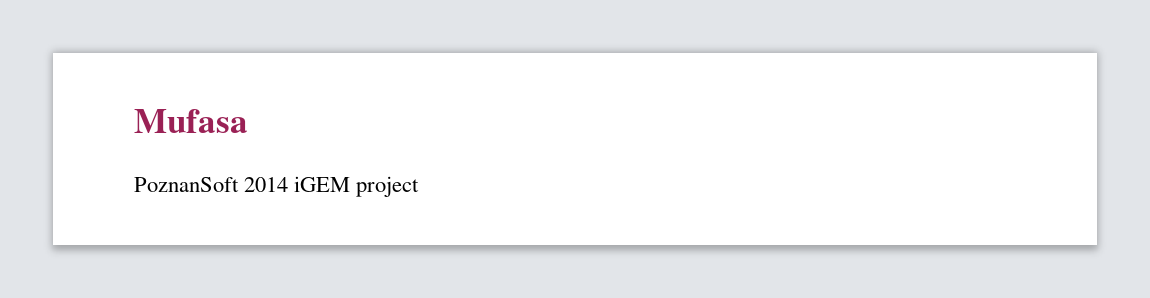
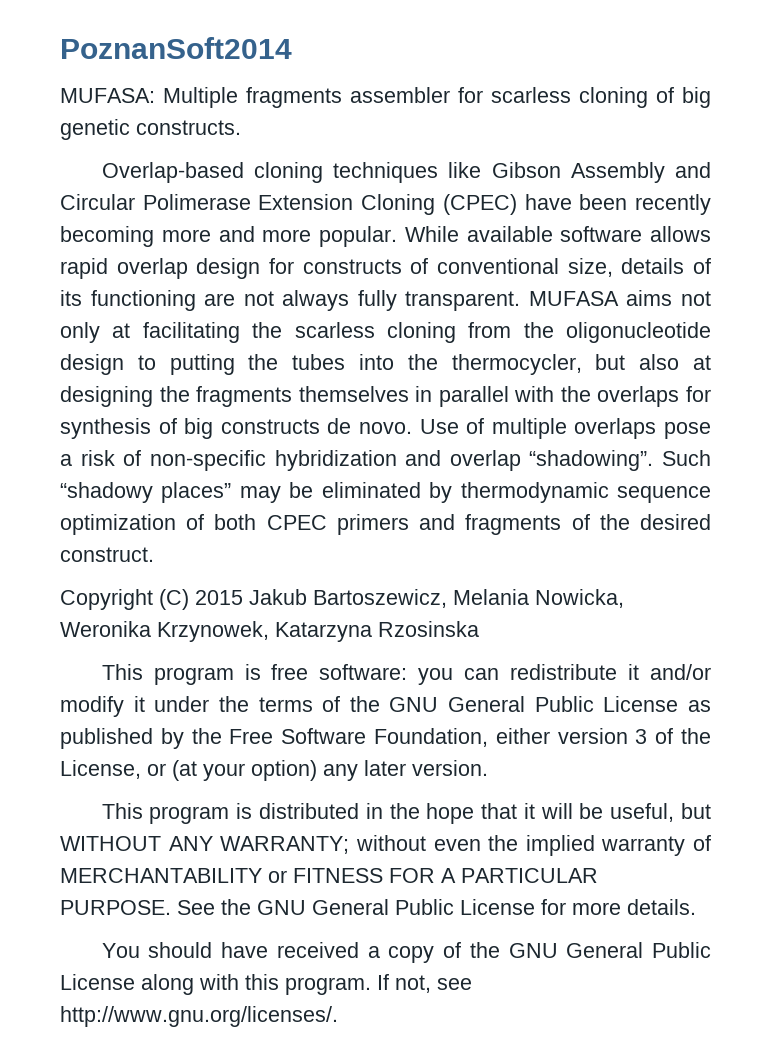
[134,109,248,133] [134,176,420,197] Mufasa // PoznanSoft 2014 iGEM project -> [60,37,292,59] [60,87,711,108] [60,119,241,140] [101,162,711,183] [60,194,711,215] [60,226,711,247] [60,258,711,279] [60,290,711,311] [60,322,711,343] [60,354,711,375] [60,386,711,407] [60,418,712,439] [60,450,711,471] [60,482,712,503] [60,514,711,535] [60,547,154,562] [60,589,624,610] [60,621,479,642] [101,664,711,685] [60,696,711,717] [60,728,711,749] [60,760,488,781] [101,803,711,824] [60,835,711,856] [60,868,598,883] [60,899,696,915] [101,942,711,963] [60,974,472,995] [60,1006,338,1027] PoznanSoft2014 // MUFASA: Multiple fragments assembler for scarless cloning of big genetic constructs. // Overlap-based cloning techniques like Gibson Assembly and Circular Polimerase Extension Cloning (CPEC) have been recently becoming more and more popular. While available software allows rapid overlap design for constructs of conventional size, details of its functioning are not always fully transparent. MUFASA aims not only at facilitating the scarless cloning from the oligonucleotide design to putting the tubes into the thermocycler, but also at designing the fragments themselves in parallel with the overlaps for synthesis of big constructs de novo. Use of multiple overlaps pose a risk of non-specific hybridization and overlap “shadowing”. Such “shadowy places” may be eliminated by thermodynamic sequence optimization of both CPEC primers and fragments of the desired construct. // Copyright (C) 2015 Jakub Bartoszewicz, Melania Nowicka, Weronika Krzynowek, Katarzyna Rzosinska // This program is free software: you can redistribute it and/or modify it under the terms of the GNU General Public License as published by the Free Software Foundation, either version 3 of the License, or (at your option) any later version. // This program is distributed in the hope that it will be useful, but WITHOUT ANY WARRANTY; without even the implied warranty of MERCHANTABILITY or FITNESS FOR A PARTICULAR PURPOSE. See the GNU General Public License for more details. // You should have received a copy of the GNU General Public License along with this program. If not, see http://www.gnu.org/licenses/.

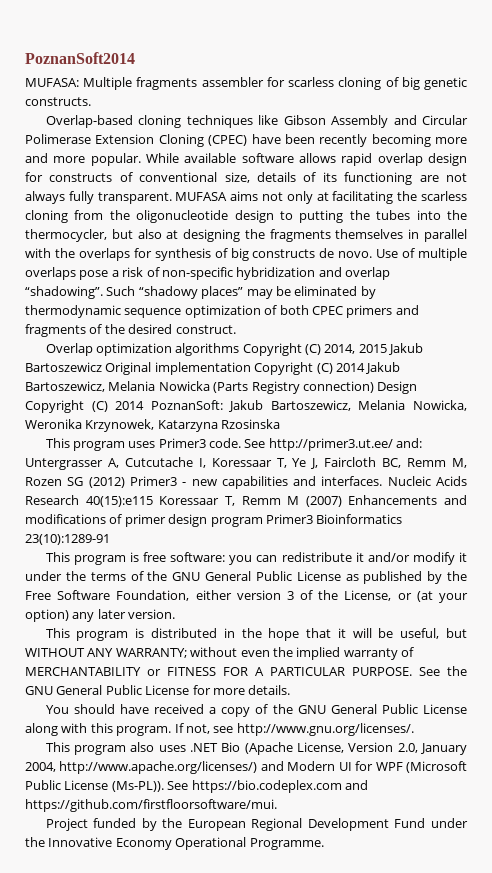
[60,589,189,610] Copyright (C) -> [45,343,356,356] Overlap optimization algorithms Copyright (C) 2014,
(307, 597) none -> [25,362,401,375] [25,381,418,394] [25,400,264,413] Bartoszewicz Original implementation Copyright (C) 2014 Jakub Bartoszewicz, Melania Nowicka (Parts Registry connection) Design Copyright (C) 2014 PoznanSoft: Jakub
(479, 629) none -> [45,438,423,451] [25,457,468,470] [25,476,468,489] [25,495,467,507] [25,514,403,527] [25,534,110,545] // This program uses Primer3 code. See http://primer3.ut.ee/ and: Untergrasser A, Cutcutache I, Koressaar T, Ye J, Faircloth BC, Remm M, Rozen SG (2012) Primer3 - new capabilities and interfaces. Nucleic Acids Research 40(15):e115 Koressaar T, Remm M (2007) Enhancements and modifications of primer design program Primer3 Bioinformatics 23(10):1289-91
(338, 1016) none -> [45,742,468,755] [25,761,468,774] [25,780,368,793] [25,799,277,812] [45,818,468,831] [25,837,324,850] // This program also uses .NET Bio (Apache License, Version 2.0, January 2004, http://www.apache.org/licenses/) and Modern UI for WPF (Microsoft Public License (Ms-PL)). See https://bio.codeplex.com and https://github.com/firstfloorsoftware/mui. // Project funded by the European Regional Development Fund under the Innovative Economy Operational Programme.

